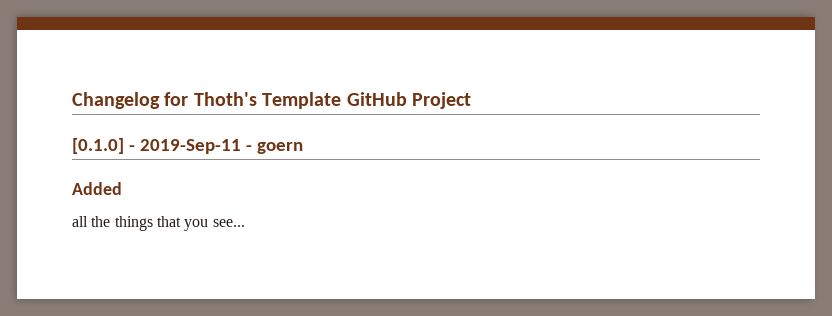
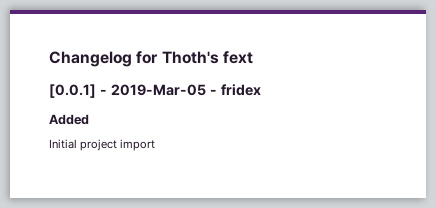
[262,92,471,109] [72,138,303,154] [72,182,122,195] [72,216,245,231] Template GitHub Project // [0.1.0] - 2019-Sep-11 - goern // Added // all the things that you see... -> [222,51,253,64] [49,84,261,98] [49,114,89,125] [49,139,156,151] fext // [0.0.1] - 2019-Mar-05 - fridex // Added // Initial project import

